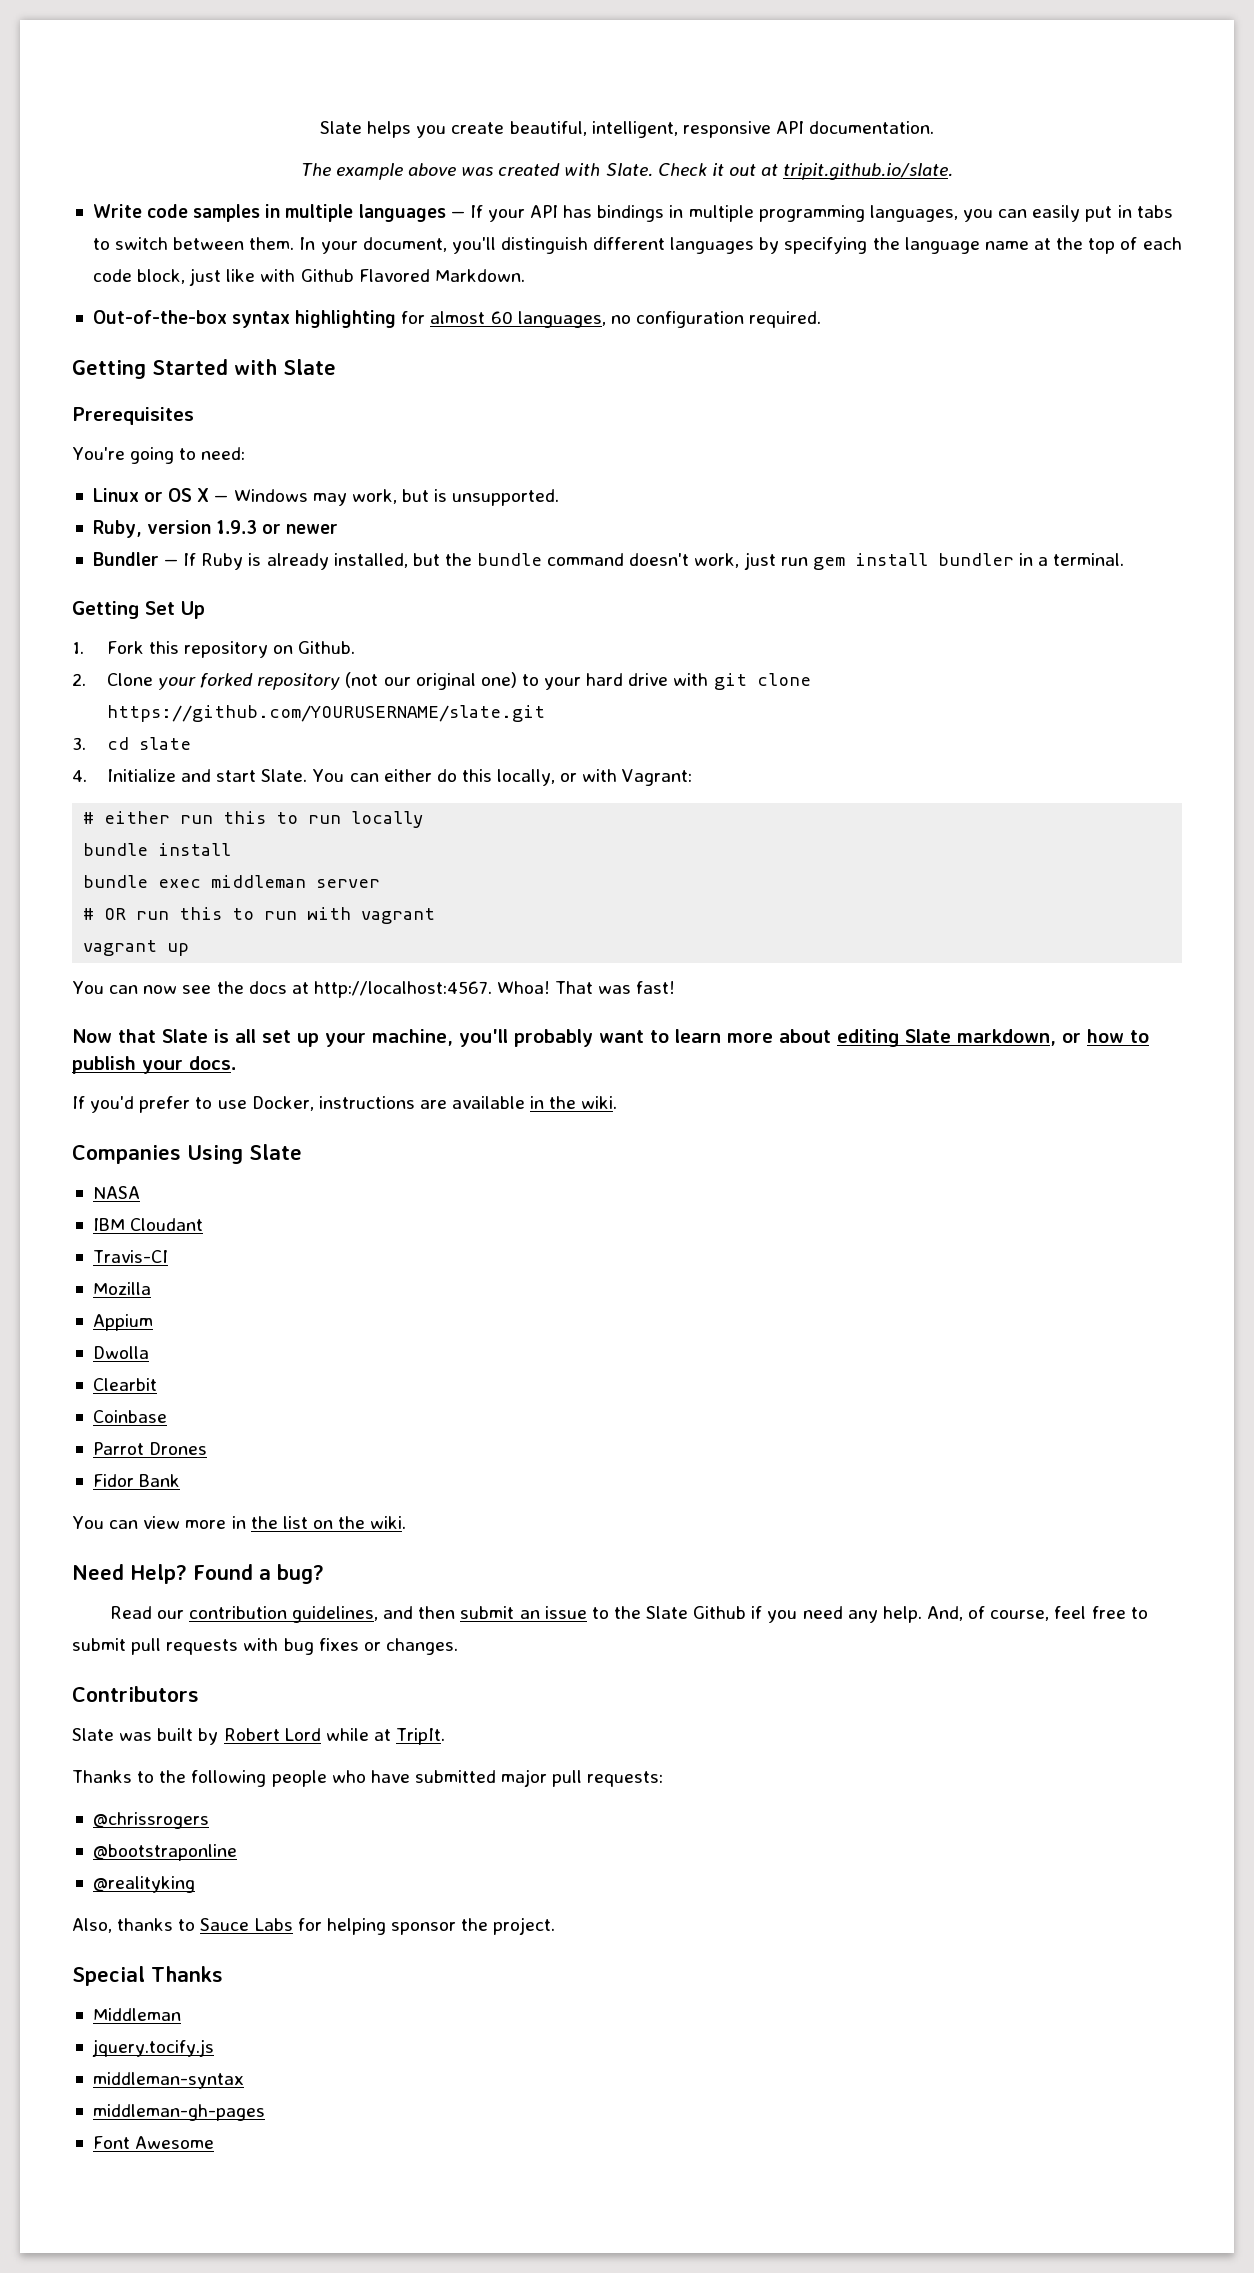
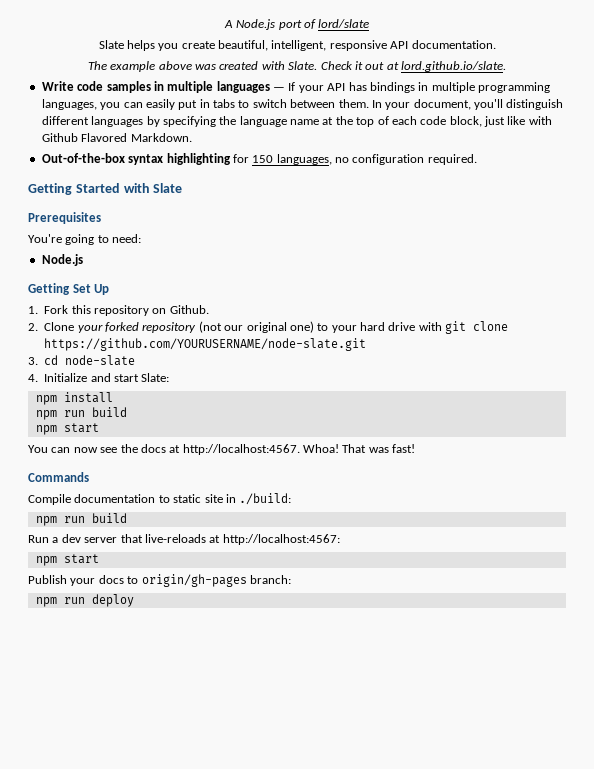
(319, 127) none -> [223,19,370,30] A Node.js port of lord/slate //
[783,163,954,180] tripit.github.io/slate. -> [401,61,507,72] lord.github.io/slate.
[430,311,513,324] almost 60 -> [252,155,274,163] 150
[92,488,560,506] [92,520,339,538] [92,552,1125,570] Linux or OS X — Windows may work, but is unsupported. // Ruby, version 1.9.3 or newer // Bundler — If Ruby is already installed, but the bundle command doesn't work, just run gem install bundler in a terminal. -> [41,254,83,266] Node.js
[106,705,545,722] https://github.com/YOURUSERNAME/slate.git -> [44,338,367,351] https://github.com/YOURUSERNAME/node-slate.git
[138,737,191,750] slate -> [65,355,136,366] node-slate
[261,769,693,786] [83,811,424,828] [83,843,232,856] [83,875,381,888] [83,907,436,924] [83,940,190,956] Slate. You can either do this locally, or with Vagrant: // # either run this to run locally // bundle install // bundle exec middleman server // # OR run this to run with vagrant // vagrant up -> [141,373,170,382] [35,392,113,405] [35,407,127,420] [35,423,99,435] Slate: // npm install // npm run build // npm start
[72,1029,1149,1047] [72,1056,237,1074] [72,1096,618,1113] [72,1144,302,1164] [92,1186,140,1199] [92,1218,204,1231] [92,1250,168,1263] [92,1282,151,1295] [92,1314,153,1331] [92,1346,149,1359] [92,1378,157,1391] [92,1410,167,1423] [92,1442,208,1455] [92,1474,181,1487] [72,1516,407,1529] [72,1564,324,1584] [109,1606,1148,1623] [72,1638,458,1655] [72,1686,199,1702] [72,1728,446,1745] [72,1769,664,1787] [92,1812,209,1829] [92,1844,237,1861] [92,1876,195,1893] [72,1917,556,1935] [72,1966,223,1986] [92,2008,181,2021] [91,2039,214,2057] [92,2072,244,2089] [92,2104,265,2121] [92,2136,215,2149] Now that Slate is all set up your machine, you'll probably want to learn more about editing Slate markdown, or how to publish your docs. // If you'd prefer to use Docker, instructions are available in the wiki. // Companies Using Slate // NASA // IBM Cloudant // Travis-CI // Mozilla // Appium // Dwolla // Clearbit // Coinbase // Parrot Drones // Fidor Bank // You can view more in the list on the wiki. // Need Help? Found a bug? // Read our contribution guidelines, and then submit an issue to the Slate Github if you need any help. And, of course, feel free to submit pull requests with bug fixes or changes. // Contributors // Slate was built by Robert Lord while at TripIt. // Thanks to the following people who have submitted major pull requests: // @chrissrogers // @bootstraponline // @realityking // Also, thanks to Sauce Labs for helping sponsor the project. // Special Thanks // Middleman // jquery.tocify.js // middleman-syntax // middleman-gh-pages // Font Awesome -> [28,472,89,482] [28,493,292,505] [35,513,127,526] [28,534,340,545] [35,554,99,566] [28,574,291,587] [35,594,134,607] Commands // Compile documentation to static site in ./build: // npm run build // Run a dev server that live-reloads at http://localhost:4567: // npm start // Publish your docs to origin/gh-pages branch: // npm run deploy

